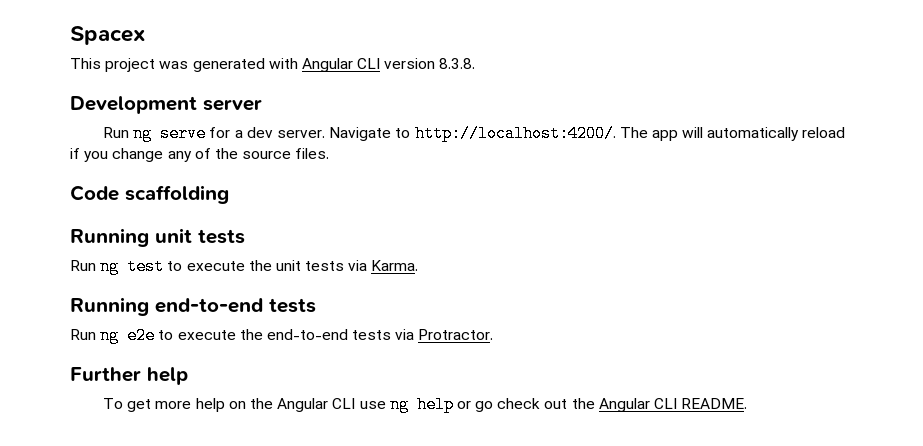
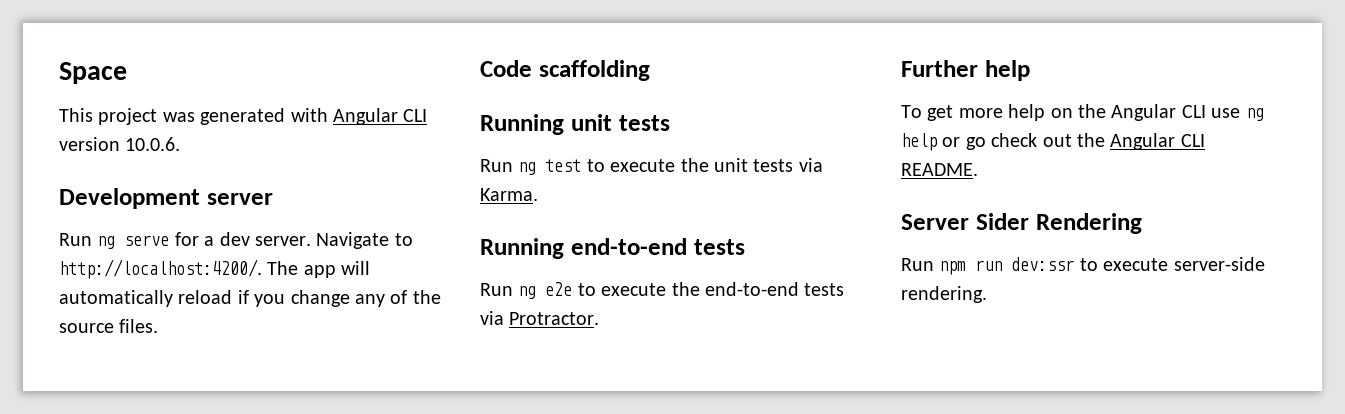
[70,26,145,45] Spacex -> [59,62,127,84] Space
[439,58,476,69] 8.3.8. -> [125,137,181,151] 10.0.6.
(748, 403) none -> [901,213,1142,234] [901,257,1265,275] [901,286,987,303] // Server Sider Rendering // Run npm run dev:ssr to execute server-side rendering.

